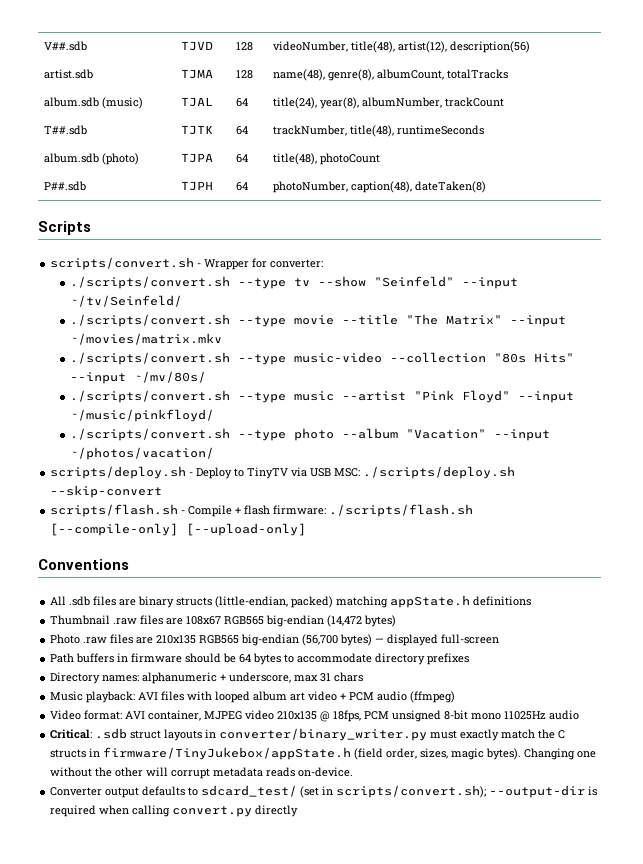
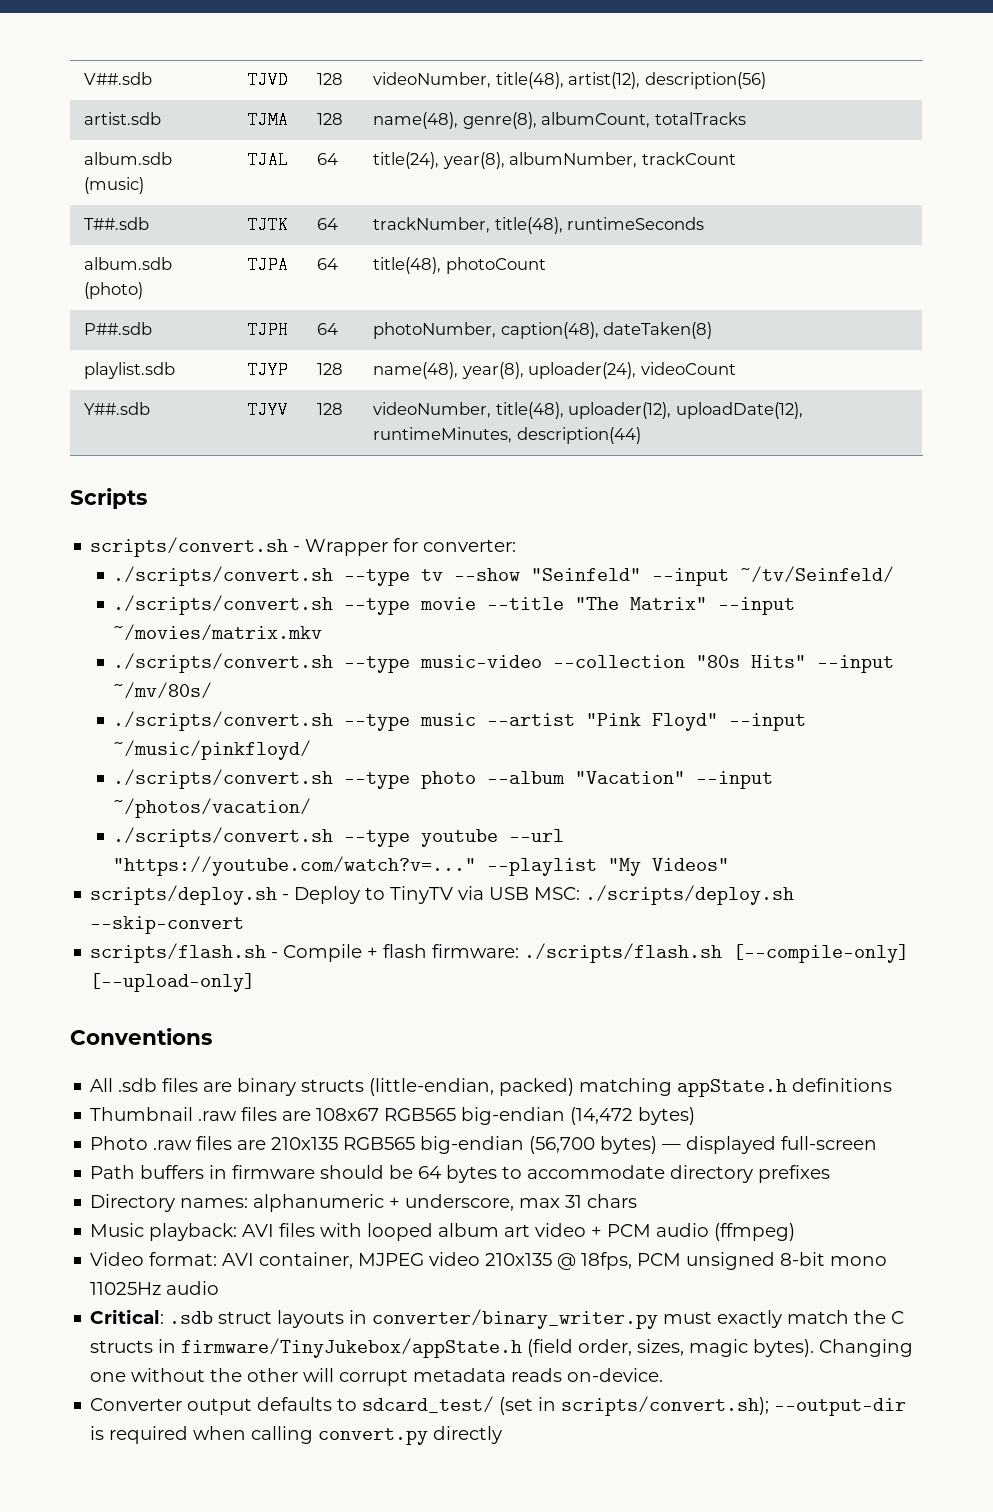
(486, 187) none -> [84,362,176,379] [248,361,289,379] [317,363,344,375] [373,362,736,379] [84,402,151,415] [248,401,289,419] [317,403,344,415] [373,402,803,419] [373,427,641,444] // playlist.sdb | TJYP | 128 | name(48), year(8), uploader(24), videoCount // Y##.sdb | TJYV | 128 | videoNumber, title(48), uploader(12), uploadDate(12), runtimeMinutes, description(44)
(215, 453) none -> [113,827,565,847] [113,856,730,876] // ./scripts/convert.sh --type youtube --url "https://youtube.com/watch?v=..." --playlist "My Videos"

